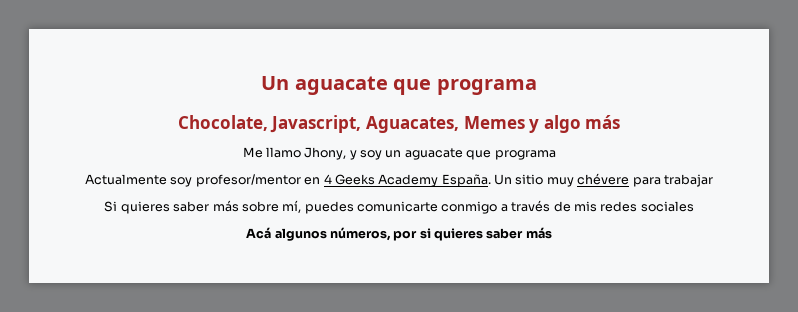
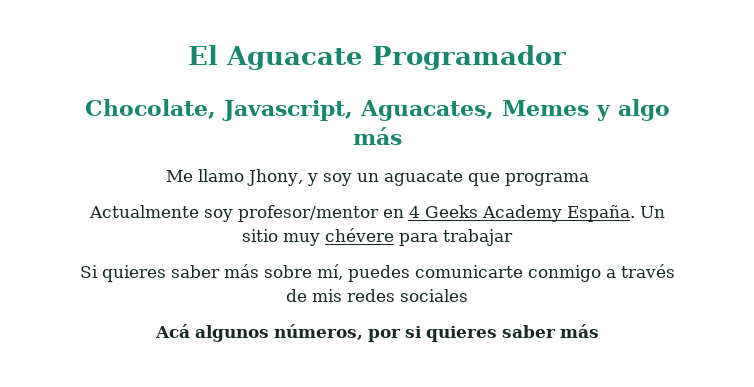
[261,76,537,95] Un aguacate que programa -> [188,45,566,70] El Aguacate Programador

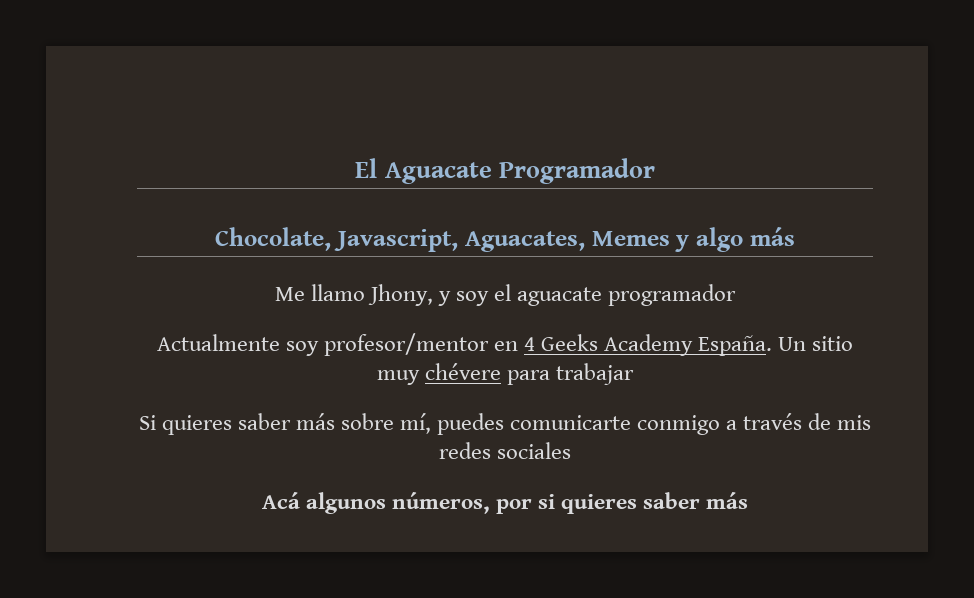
[356,170,589,186] un aguacate que programa -> [494,284,737,306] el aguacate programador

